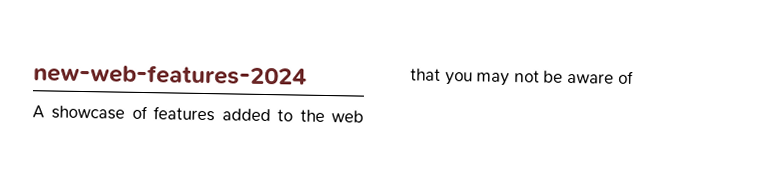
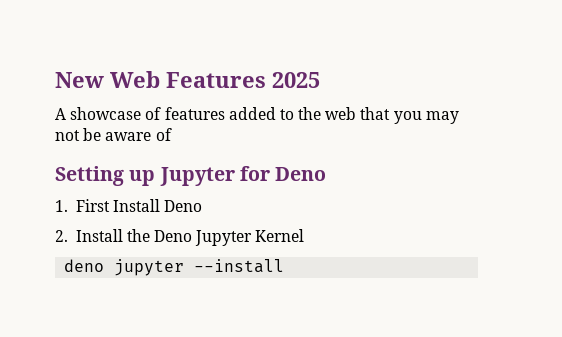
[33,63,307,86] new-web-features-2024 -> [55,71,320,88] New Web Features 2025
(634, 77) none -> [55,166,327,186] [55,199,203,212] [55,229,305,246] [64,259,285,276] // Setting up Jupyter for Deno // 1. First Install Deno // 2. Install the Deno Jupyter Kernel // deno jupyter --install

